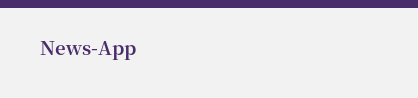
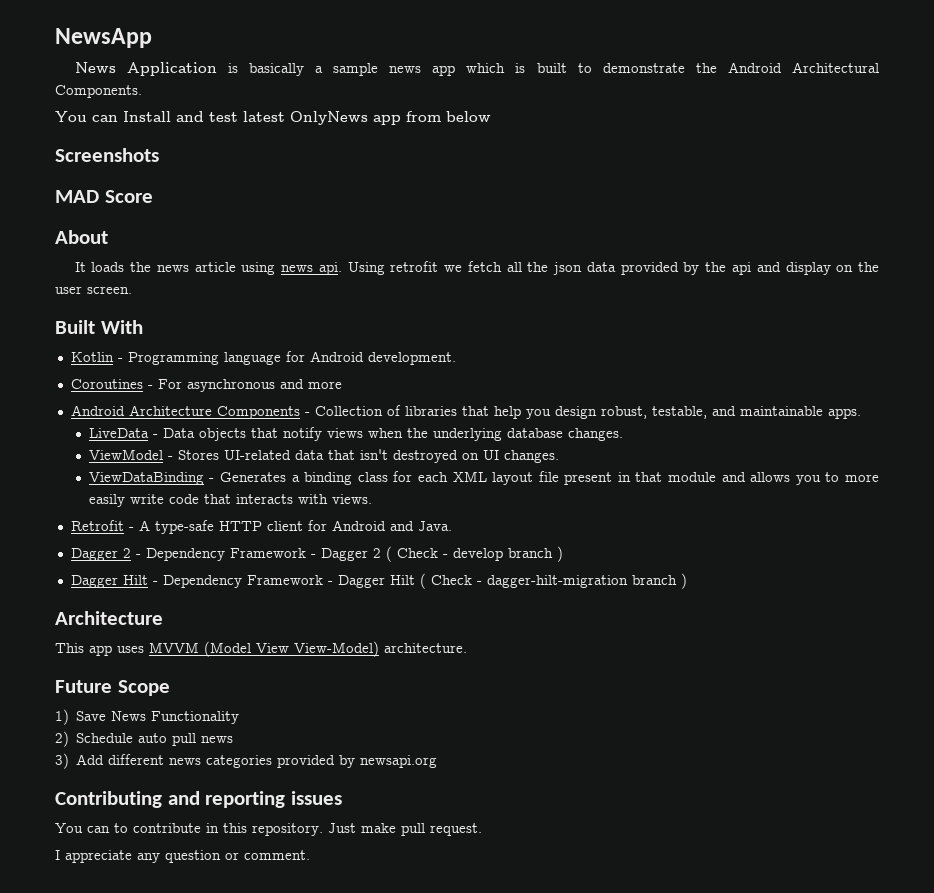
[40,41,136,60] News-App -> [55,28,152,48] [74,62,879,76] [55,85,142,98] [55,111,491,125] [55,148,159,162] [55,190,153,203] [55,230,108,244] [74,261,879,275] [55,286,132,294] [55,320,143,334] [70,351,456,365] [70,379,342,392] [70,405,861,419] [88,427,623,441] [88,449,559,463] [88,471,880,485] [88,494,372,507] [70,520,452,534] [70,546,563,562] [70,573,687,589] [55,611,163,625] [55,641,467,657] [55,680,170,696] [55,709,240,725] [55,731,234,747] [55,753,438,769] [55,791,342,808] [55,823,482,836] [55,850,310,863] NewsApp // News Application is basically a sample news app which is built to demonstrate the Android Architectural Components. // You can Install and test latest OnlyNews app from below // Screenshots // MAD Score // About // It loads the news article using news api. Using retrofit we fetch all the json data provided by the api and display on the user screen. // Built With // Kotlin - Programming language for Android development. // Coroutines - For asynchronous and more // Android Architecture Components - Collection of libraries that help you design robust, testable, and maintainable apps. // LiveData - Data objects that notify views when the underlying database changes. // ViewModel - Stores UI-related data that isn't destroyed on UI changes. // ViewDataBinding - Generates a binding class for each XML layout file present in that module and allows you to more easily write code that interacts with views. // Retrofit - A type-safe HTTP client for Android and Java. // Dagger 2 - Dependency Framework - Dagger 2 ( Check - develop branch ) // Dagger Hilt - Dependency Framework - Dagger Hilt ( Check - dagger-hilt-migration branch ) // Architecture // This app uses MVVM (Model View View-Model) architecture. // Future Scope // 1) Save News Functionality // 2) Schedule auto pull news // 3) Add different news categories provided by newsapi.org // Contributing and reporting issues // You can to contribute in this repository. Just make pull request. // I appreciate any question or comment.

